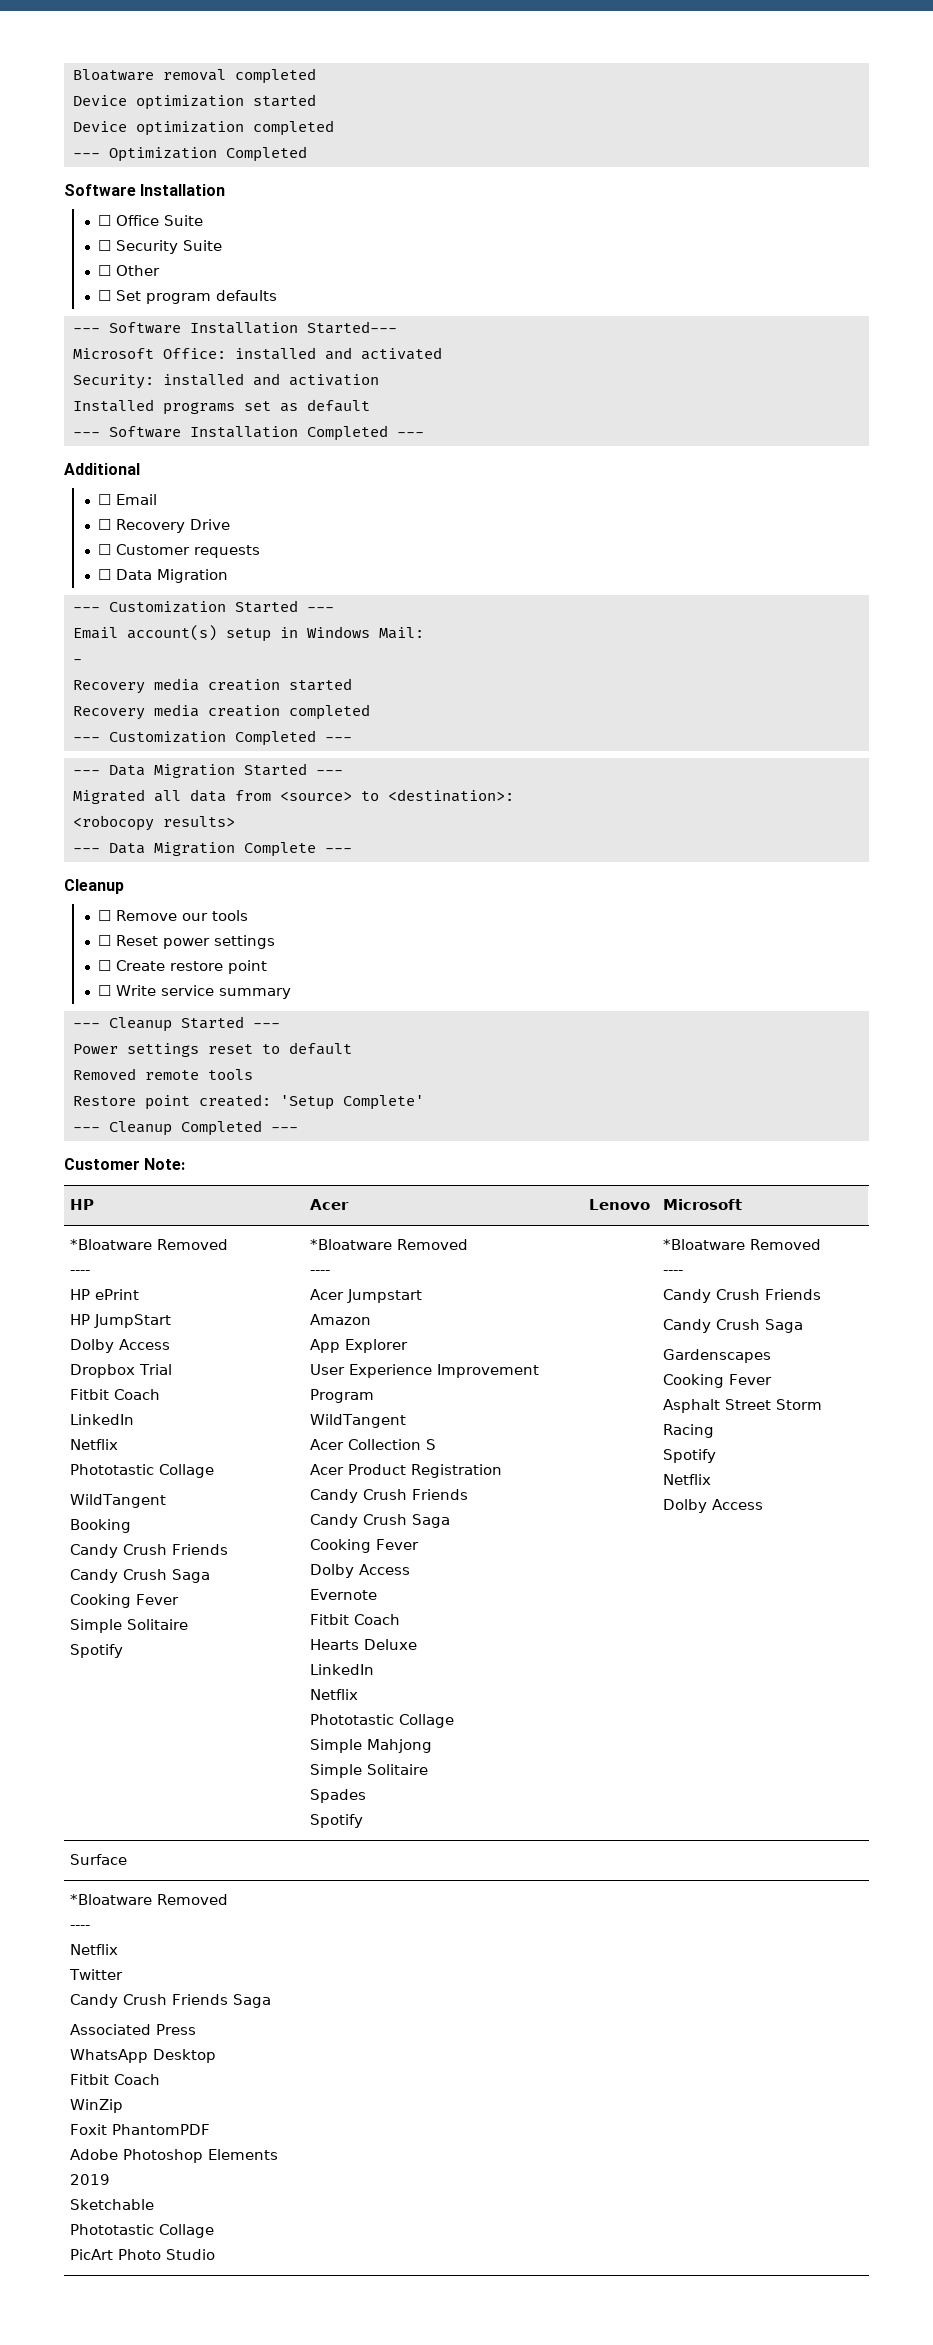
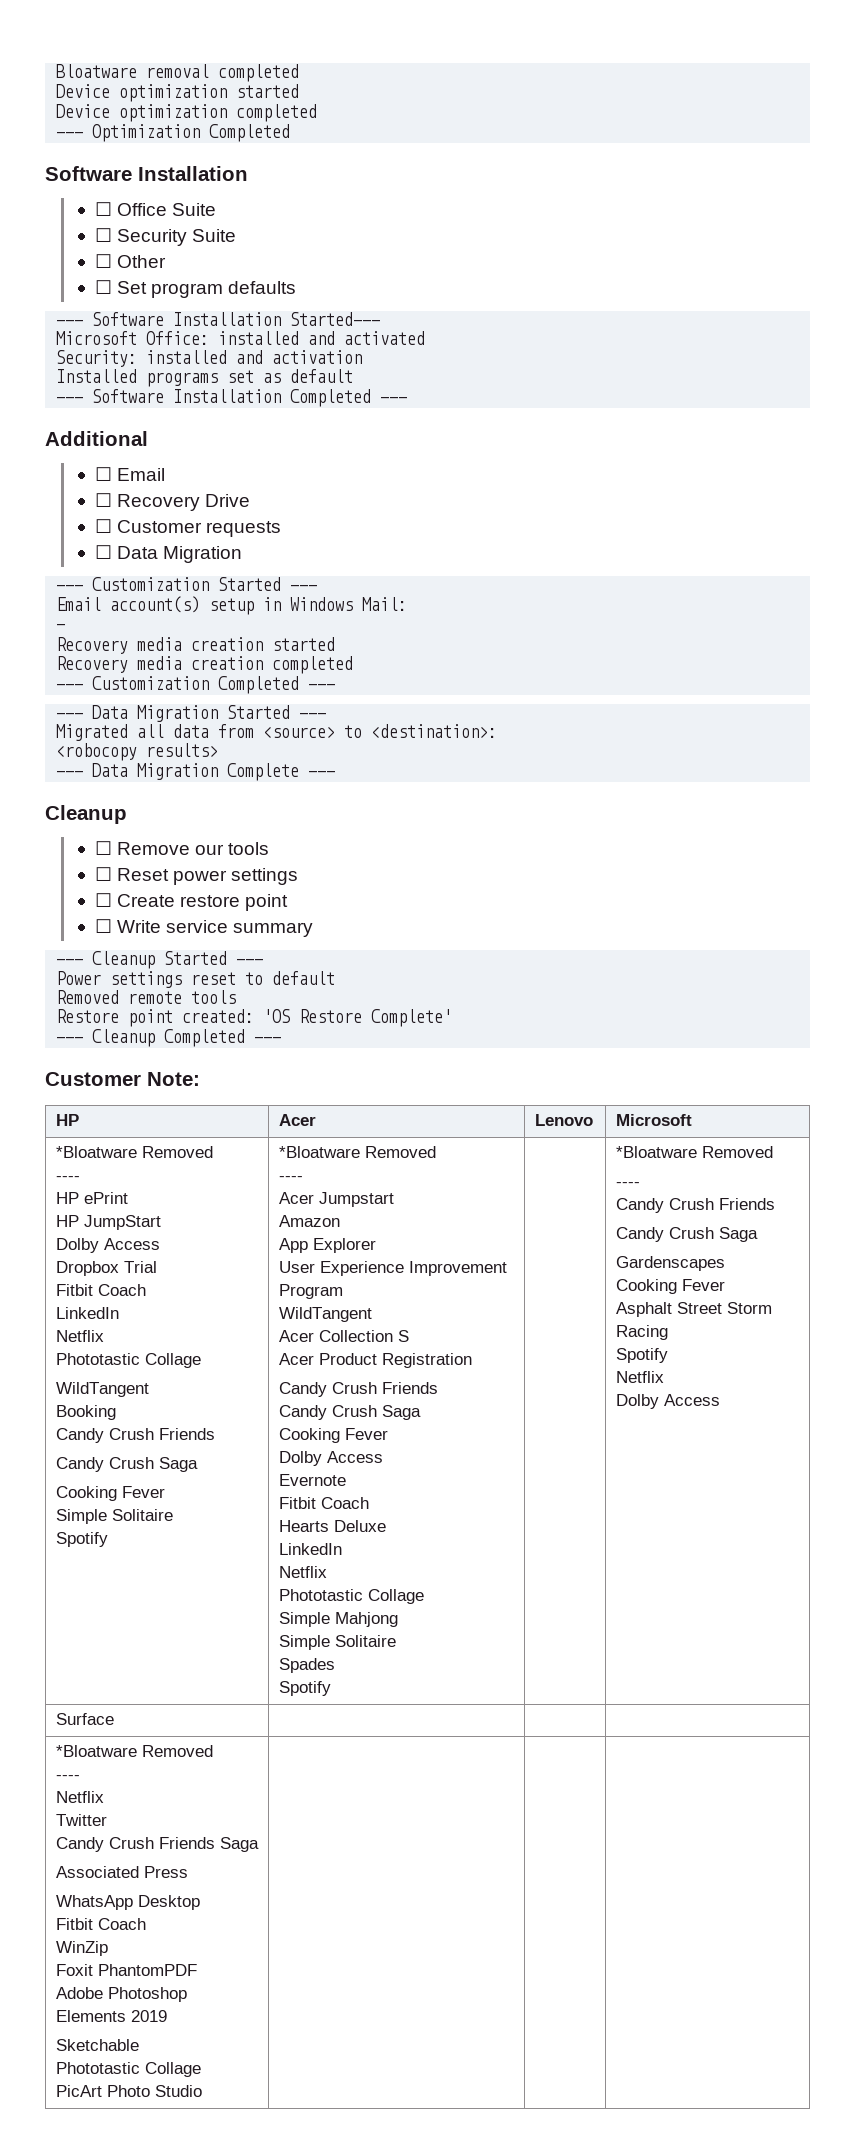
[279,1095,334,1110] 'Setup -> [263,1009,363,1023] 'OS Restore

